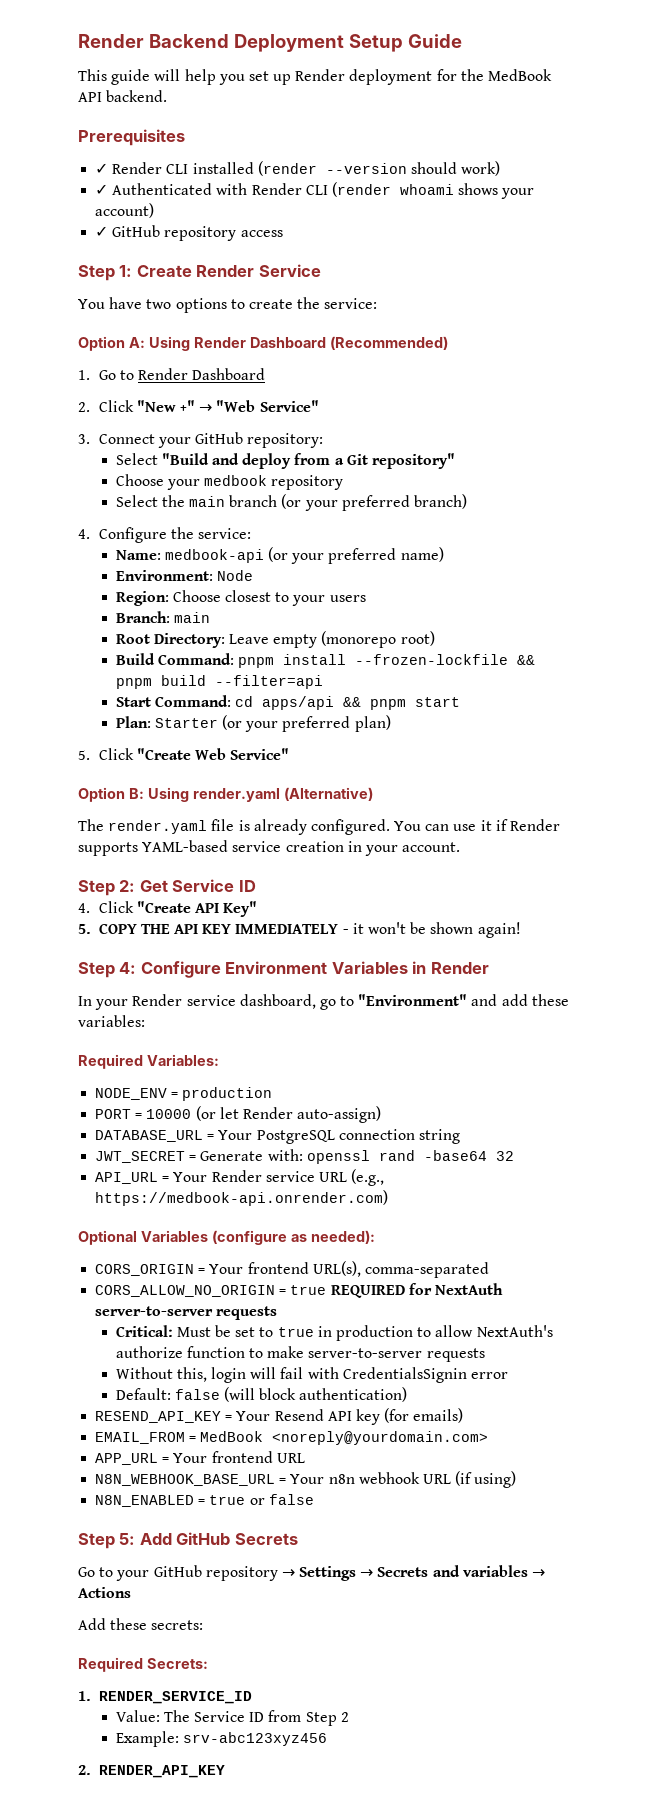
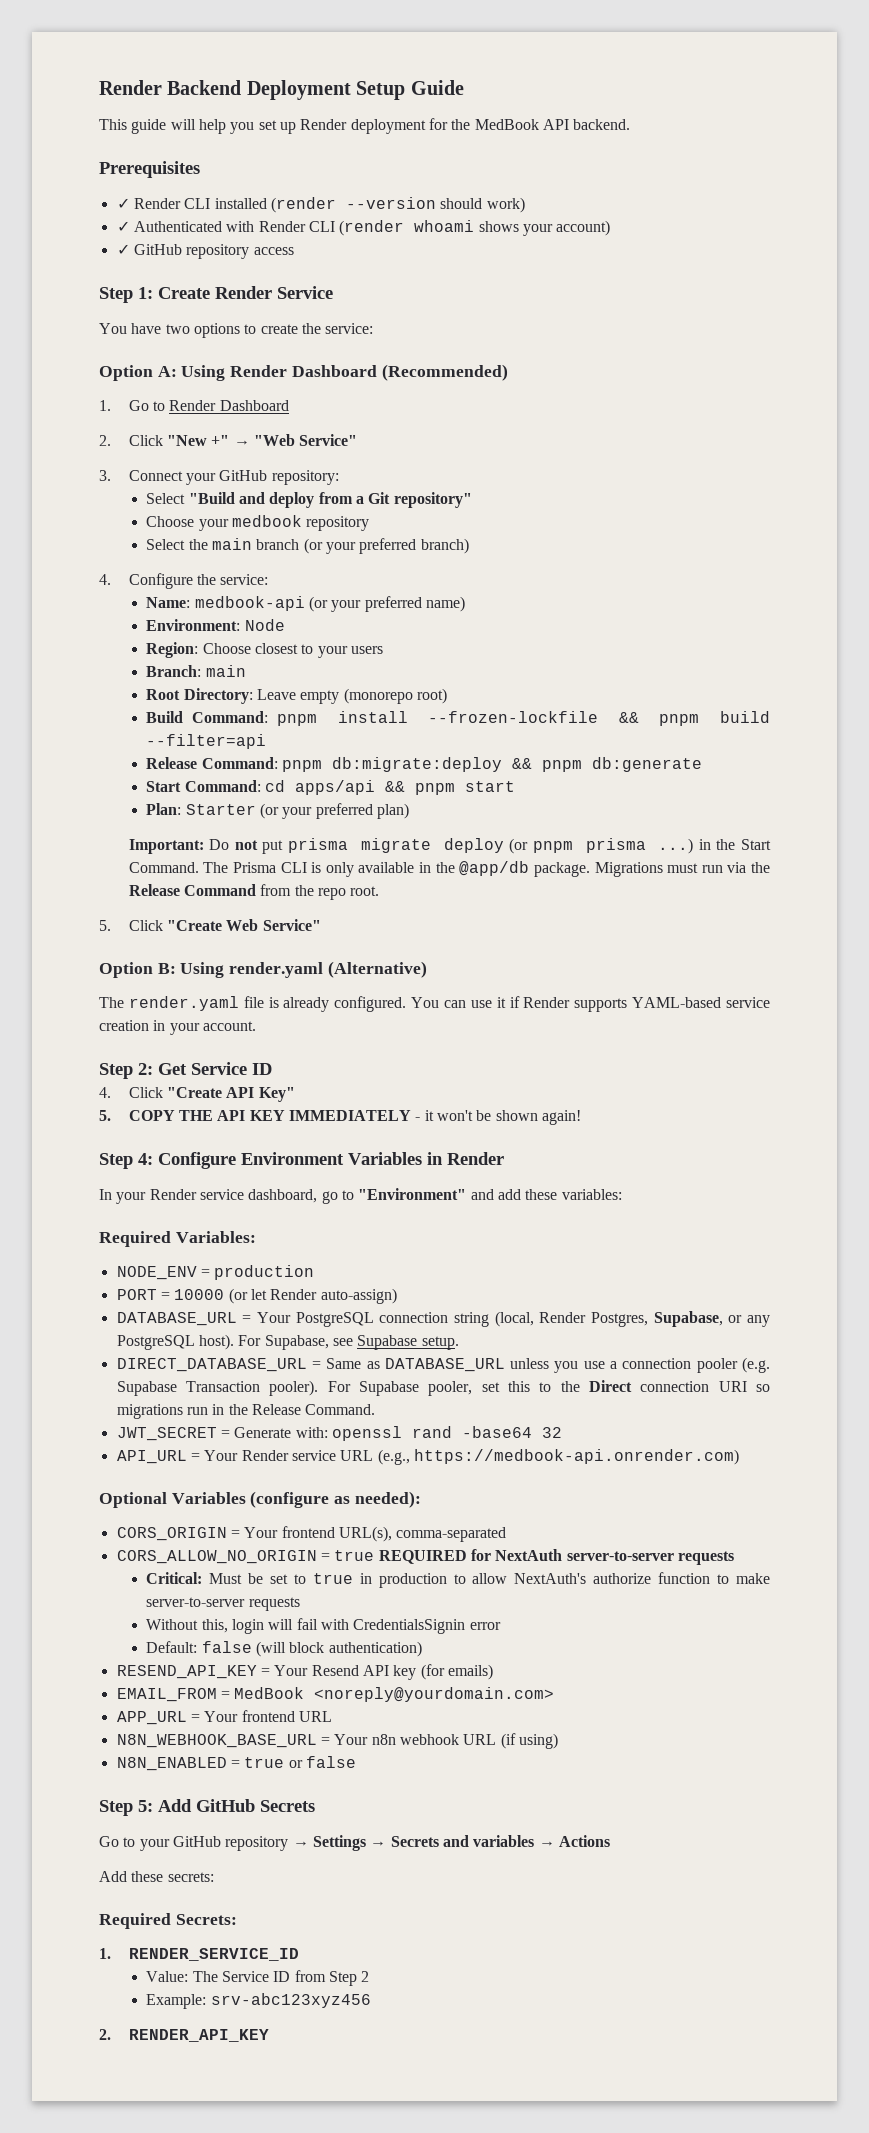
(323, 682) none -> [146,757,702,772] // Release Command: pnpm db:migrate:deploy && pnpm db:generate
(391, 723) none -> [128,838,772,854] [128,861,770,877] [128,884,380,900] // Important: Do not put prisma migrate deploy (or pnpm prisma ...) in the Start Command. The Prisma CLI is only available in the @app/db package. Migrations must run via the Release Command from the repo root.
(460, 1136) none -> [494,1311,770,1327] [116,1334,459,1350] [116,1357,770,1373] [116,1380,770,1396] [116,1404,376,1419] (local, Render Postgres, Supabase, or any PostgreSQL host). For Supabase, see Supabase setup. // DIRECT_DATABASE_URL = Same as DATABASE_URL unless you use a connection pooler (e.g. Supabase Transaction pooler). For Supabase pooler, set this to the Direct connection URI so migrations run in the Release Command.

